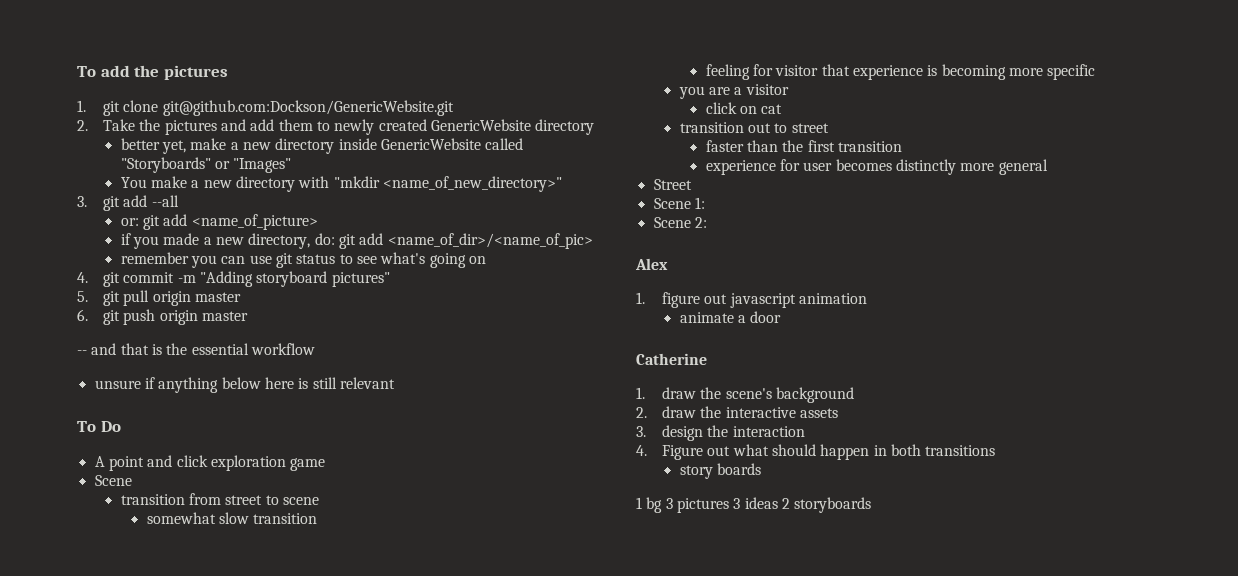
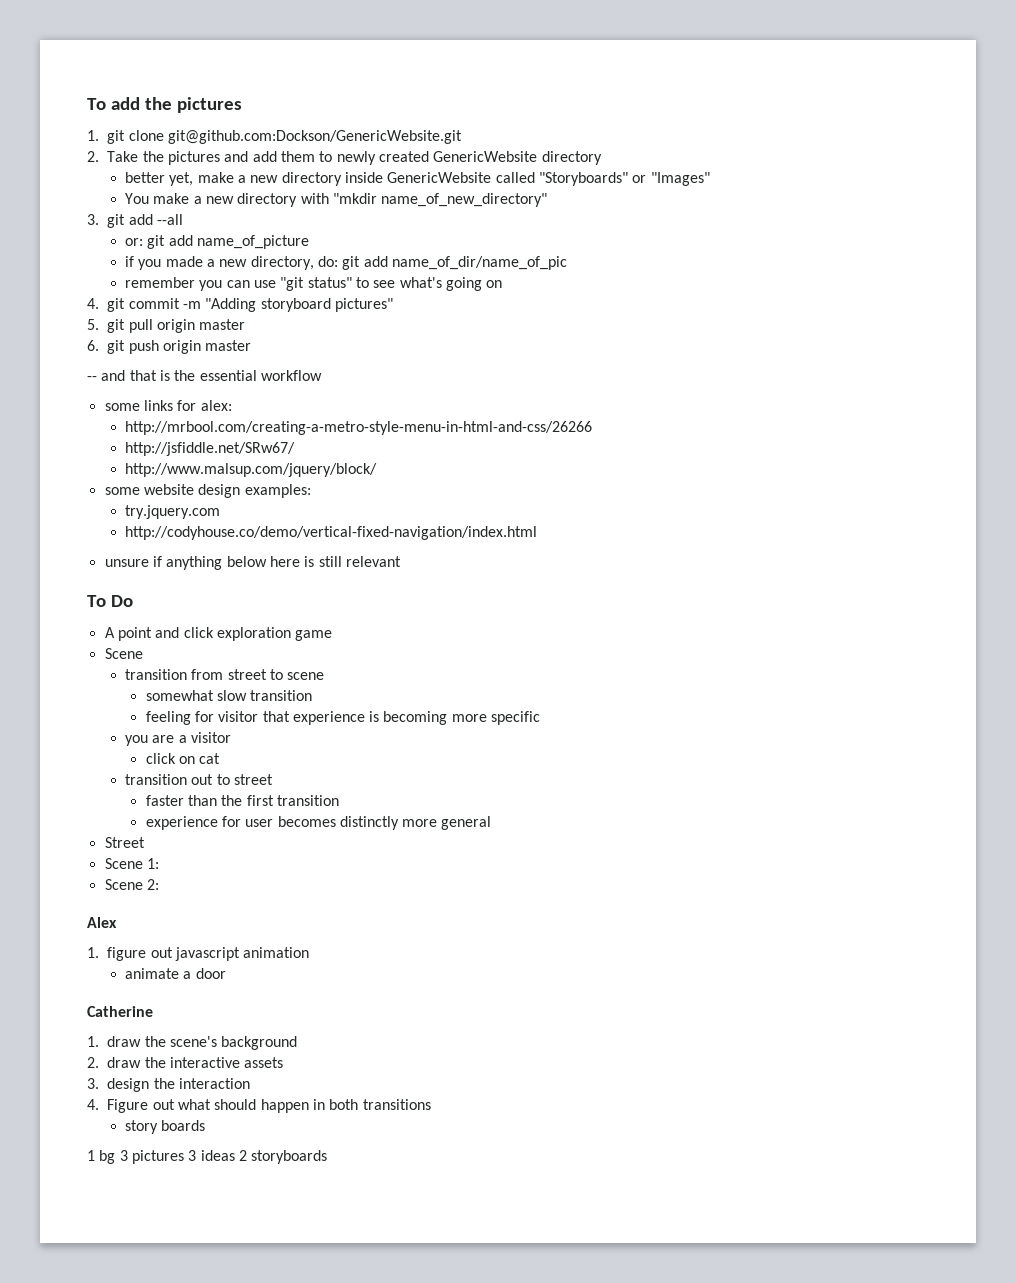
[382,176,562,192] <name_of_new_directory>" -> [381,193,548,207] name_of_new_directory"
[191,214,318,230] <name_of_picture> -> [197,235,310,249] name_of_picture
[387,233,593,249] <name_of_dir>/<name_of_pic> -> [391,256,567,270] name_of_dir/name_of_pic
[275,253,336,268] git status -> [280,277,352,291] "git status"
(315, 349) none -> [104,400,232,411] [125,421,593,435] [125,442,296,456] [125,463,378,477] [104,484,311,498] [125,505,221,519] [125,526,538,540] // some links for alex: // http://mrbool.com/creating-a-metro-style-menu-in-html-and-css/26266 // http://jsfiddle.net/SRw67/ // http://www.malsup.com/jquery/block/ // some website design examples: // try.jquery.com // http://codyhouse.co/demo/vertical-fixed-navigation/index.html

